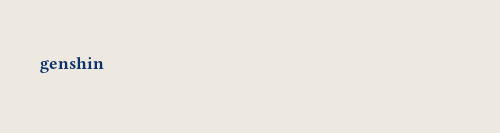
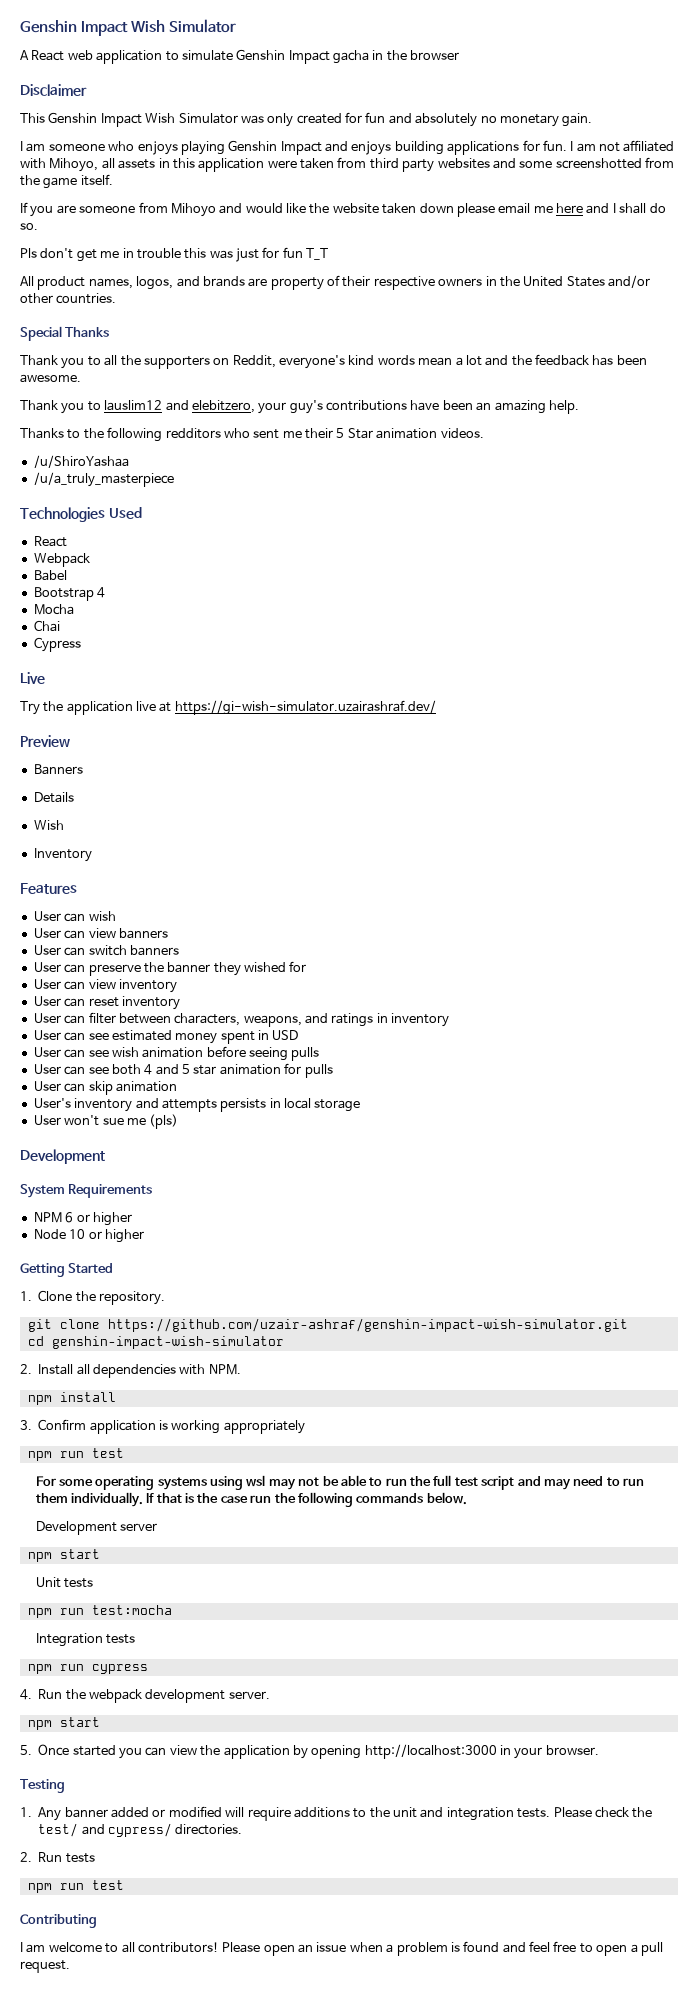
[40,57,104,73] genshin -> [20,19,236,36] [20,49,460,64] [20,84,87,96] [20,112,593,127] [20,140,675,155] [20,157,674,172] [20,174,113,189] [20,202,666,217] [20,223,38,230] [20,247,329,262] [20,275,650,290] [20,293,117,304] [20,326,110,341] [20,354,647,369] [20,374,81,383] [20,400,579,414] [20,427,484,442] [33,455,129,468] [33,472,174,487] [20,507,142,522] [33,536,67,547] [33,553,90,567] [33,570,67,581] [33,587,106,601] [33,604,74,615] [33,620,60,632] [33,637,81,652] [20,672,45,684] [20,700,436,715] [20,735,70,747] [33,764,83,775] [33,792,74,803] [33,820,64,830] [33,848,92,862] [20,883,77,894] [33,911,116,922] [33,928,168,939] [33,945,179,956] [33,961,307,976] [33,979,177,993] [33,996,180,1010] [33,1012,450,1027] [33,1030,299,1044] [33,1046,320,1061] [33,1063,333,1078] [33,1081,177,1095] [33,1098,361,1112] [33,1114,179,1129] [20,1149,105,1164] [20,1184,153,1198] [33,1212,132,1226] [33,1229,144,1243] [20,1263,114,1277] [20,1290,165,1305] [27,1318,628,1332] [27,1336,284,1349] [20,1364,241,1378] [27,1392,116,1405] [20,1419,305,1434] [27,1448,124,1461] [35,1475,645,1490] [35,1492,467,1507] [35,1521,157,1535] [27,1549,100,1562] [35,1577,93,1588] [27,1605,172,1618] [35,1633,135,1647] [27,1664,148,1674] [20,1689,270,1703] [27,1717,100,1730] [20,1744,599,1759] [20,1779,65,1793] [20,1806,653,1821] [38,1823,243,1837] [20,1852,95,1863] [27,1880,124,1893] [20,1914,97,1928] [20,1941,663,1956] [20,1960,70,1973] Genshin Impact Wish Simulator // A React web application to simulate Genshin Impact gacha in the browser // Disclaimer // This Genshin Impact Wish Simulator was only created for fun and absolutely no monetary gain. // I am someone who enjoys playing Genshin Impact and enjoys building applications for fun. I am not affiliated with Mihoyo, all assets in this application were taken from third party websites and some screenshotted from the game itself. // If you are someone from Mihoyo and would like the website taken down please email me here and I shall do so. // Pls don't get me in trouble this was just for fun T_T // All product names, logos, and brands are property of their respective owners in the United States and/or other countries. // Special Thanks // Thank you to all the supporters on Reddit, everyone's kind words mean a lot and the feedback has been awesome. // Thank you to lauslim12 and elebitzero, your guy's contributions have been an amazing help. // Thanks to the following redditors who sent me their 5 Star animation videos. // /u/ShiroYashaa // /u/a_truly_masterpiece // Technologies Used // React // Webpack // Babel // Bootstrap 4 // Mocha // Chai // Cypress // Live // Try the application live at https://gi-wish-simulator.uzairashraf.dev/ // Preview // Banners // Details // Wish // Inventory // Features // User can wish // User can view banners // User can switch banners // User can preserve the banner they wished for // User can view inventory // User can reset inventory // User can filter between characters, weapons, and ratings in inventory // User can see estimated money spent in USD // User can see wish animation before seeing pulls // User can see both 4 and 5 star animation for pulls // User can skip animation // User's inventory and attempts persists in local storage // User won't sue me (pls) // Development // System Requirements // NPM 6 or higher // Node 10 or higher // Getting Started // 1. Clone the repository. // git clone https://github.com/uzair-ashraf/genshin-impact-wish-simulator.git // cd genshin-impact-wish-simulator // 2. Install all dependencies with NPM. // npm install // 3. Confirm application is working appropriately // npm run test // For some operating systems using wsl may not be able to run the full test script and may need to run them individually. If that is the case run the following commands below. // Development server // npm start // Unit tests // npm run test:mocha // Integration tests // npm run cypress // 4. Run the webpack development server. // npm start // 5. Once started you can view the application by opening http://localhost:3000 in your browser. // Testing // 1. Any banner added or modified will require additions to the unit and integration tests. Please check the test/ and cypress/ directories. // 2. Run tests // npm run test // Contributing // I am welcome to all contributors! Please open an issue when a problem is found and feel free to open a pull request.

